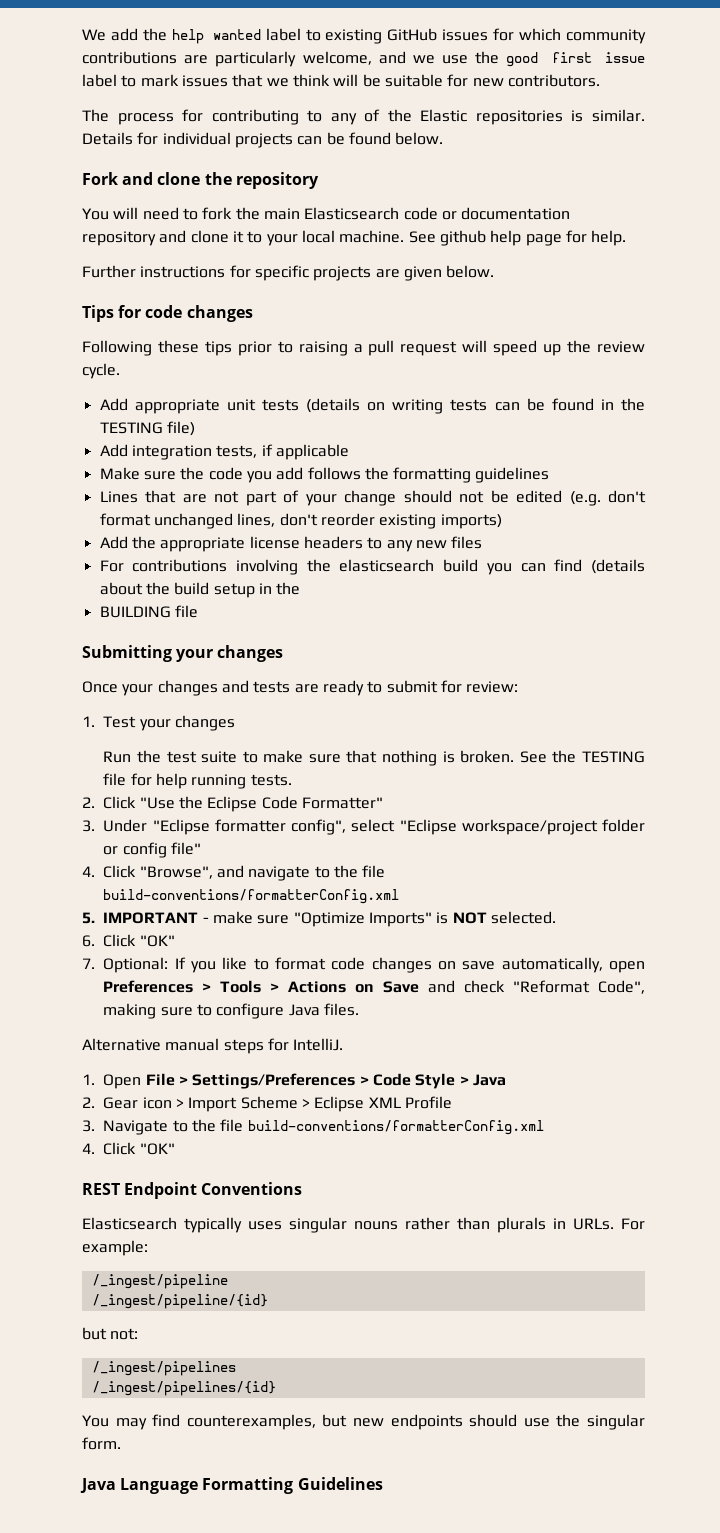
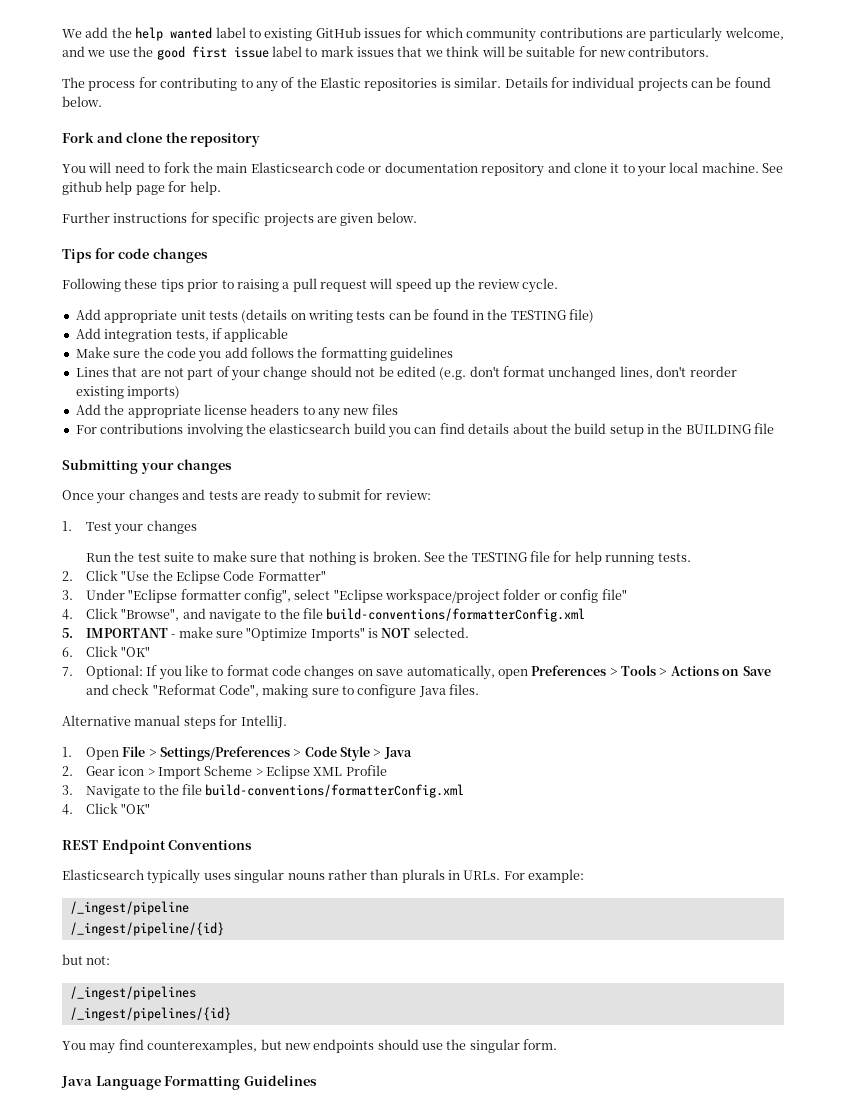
[591,559,645,574] (details -> [468,423,510,434] details
(301, 588) // -> (683, 428) none

